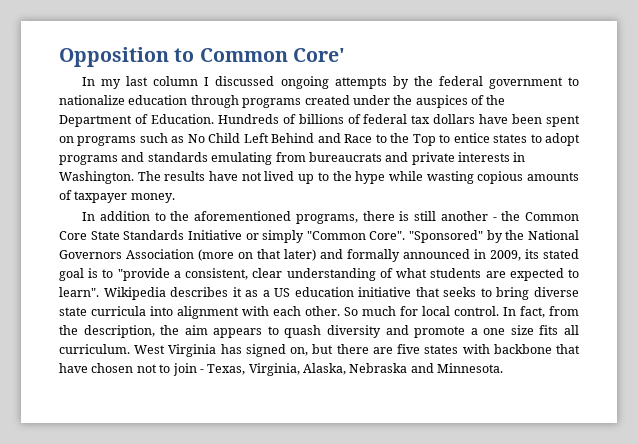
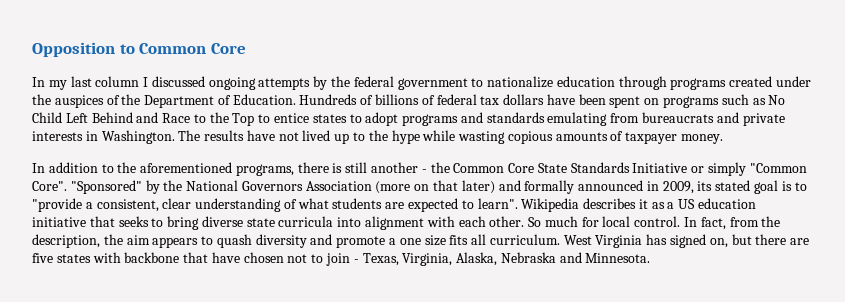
[292,48,345,62] Core' -> [210,43,246,54] Core

